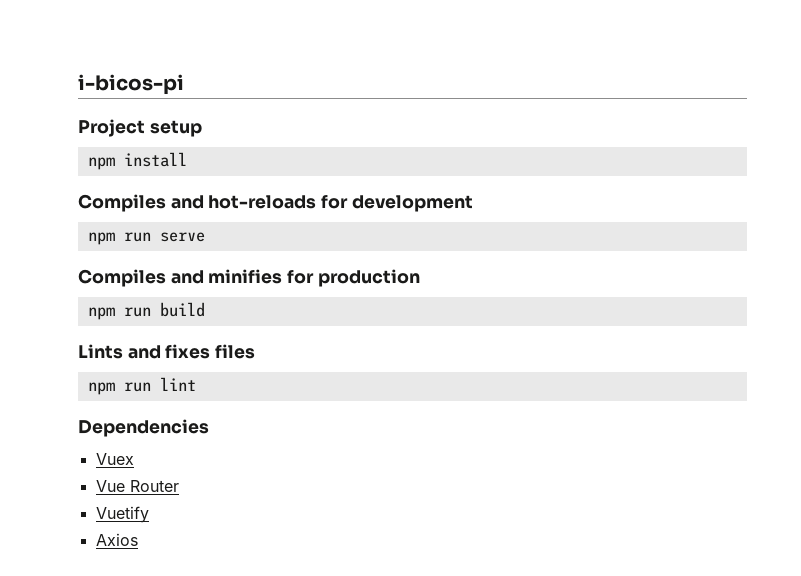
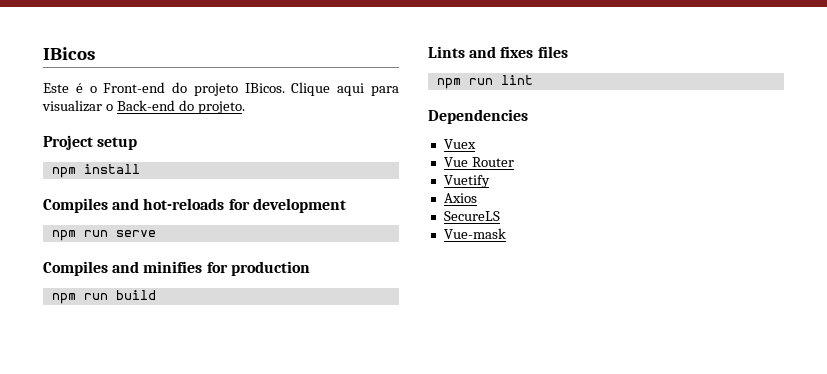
[78,74,184,95] i-bicos-pi -> [43,47,95,60] [43,82,399,96] [42,100,245,114] IBicos // Este é o Front-end do projeto IBicos. Clique aqui para visualizar o Back-end do projeto.
(138, 539) none -> [443,211,500,221] [443,228,506,239] // SecureLS // Vue-mask

